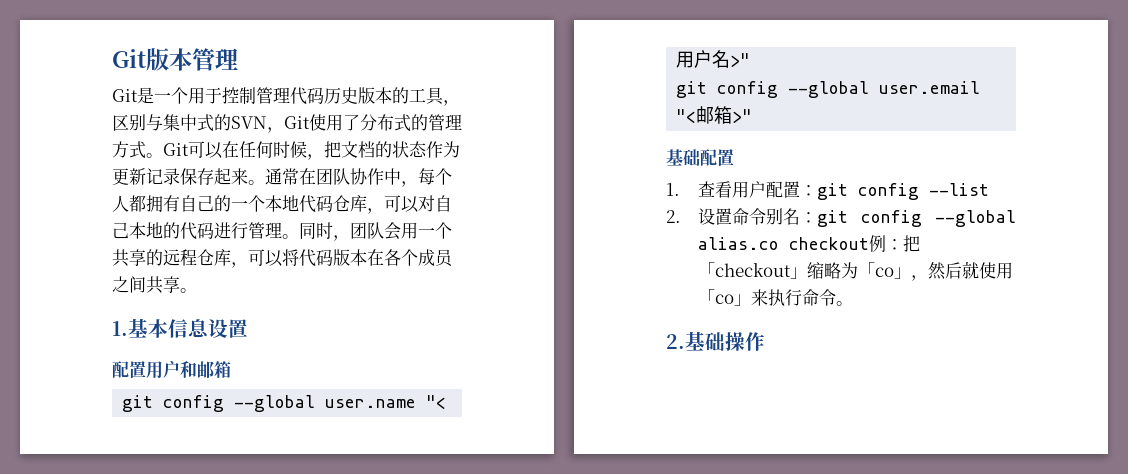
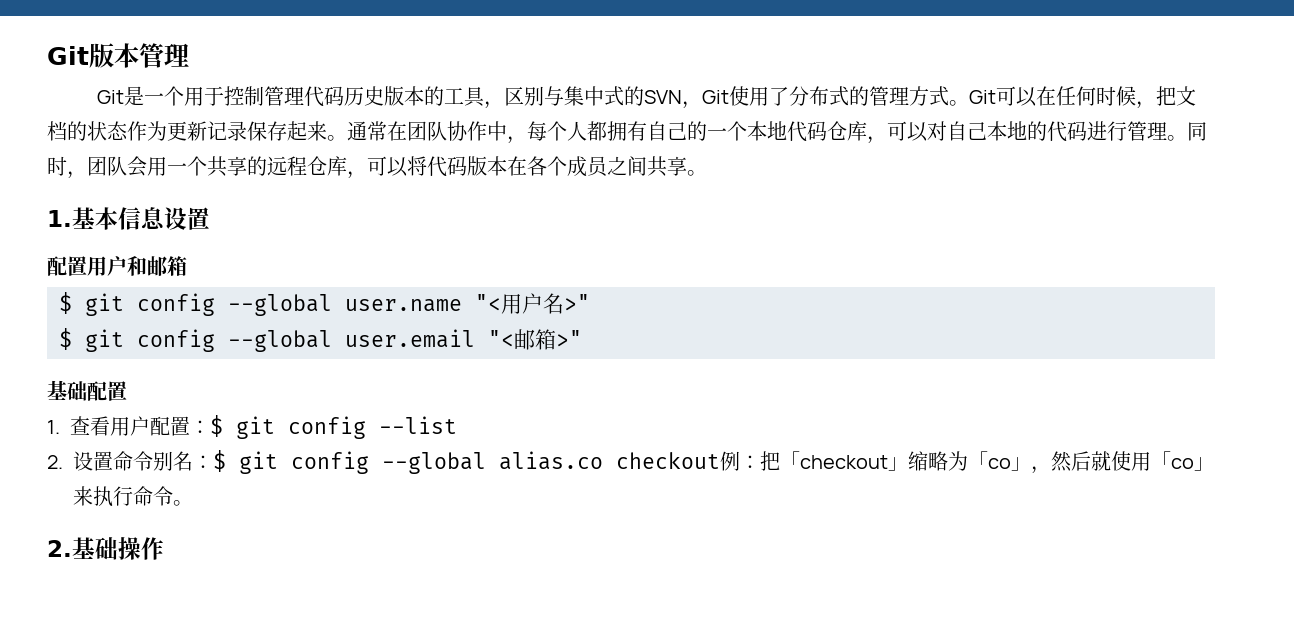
(231, 369) none -> [59,292,72,314] $
(751, 60) none -> [59,328,72,350] $
(818, 190) none -> [210,415,223,437] $
(818, 217) none -> [213,450,226,472] $

